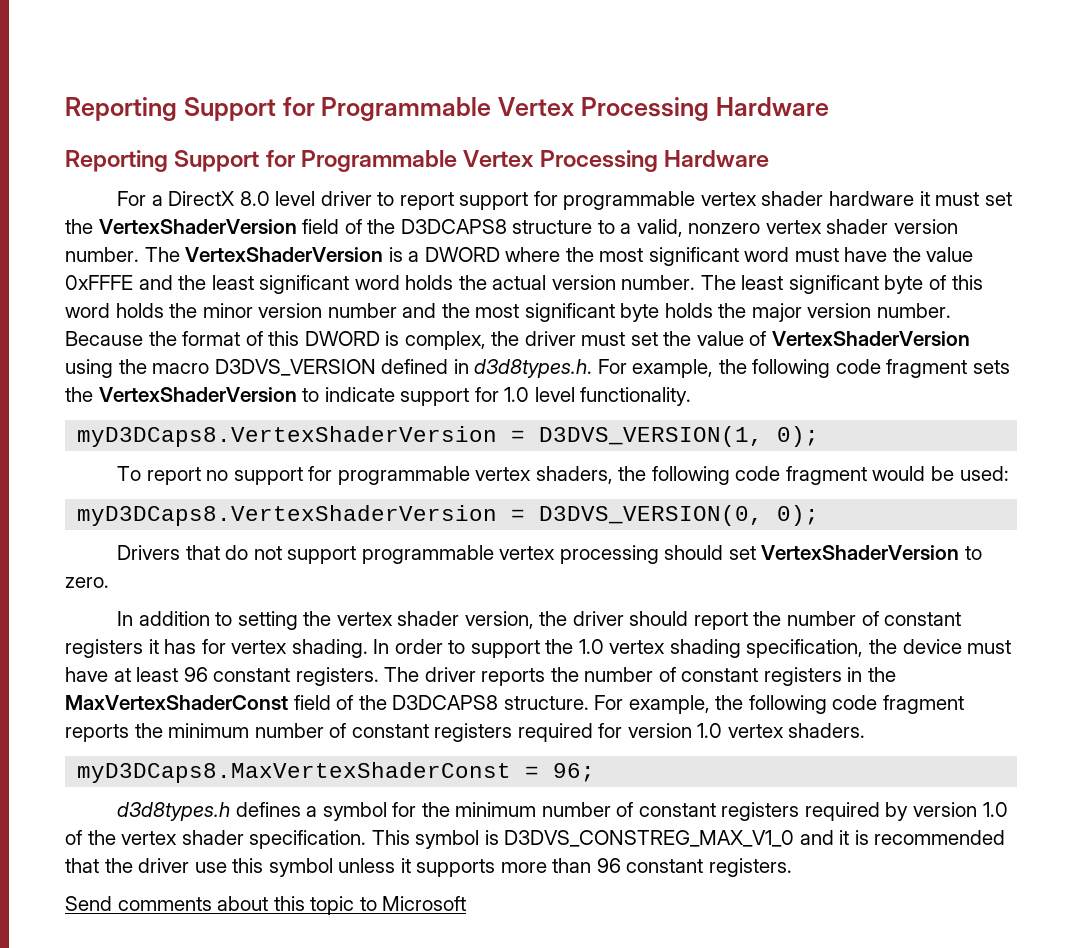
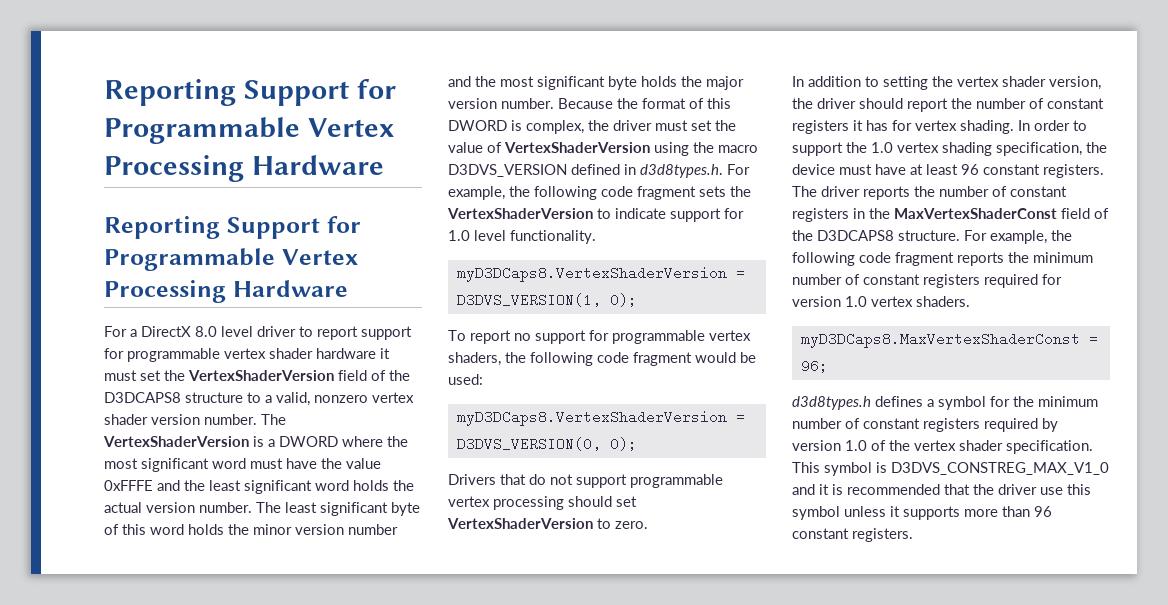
[65,896,467,915] // Send comments about this topic to Microsoft -> (913, 535) none

